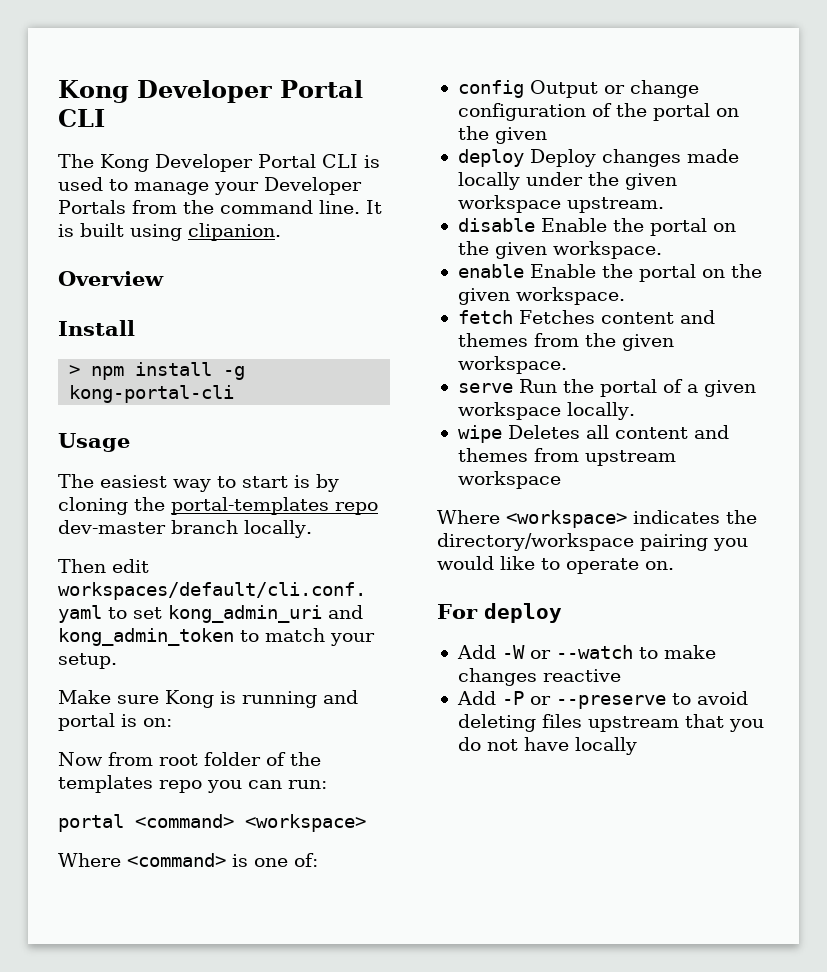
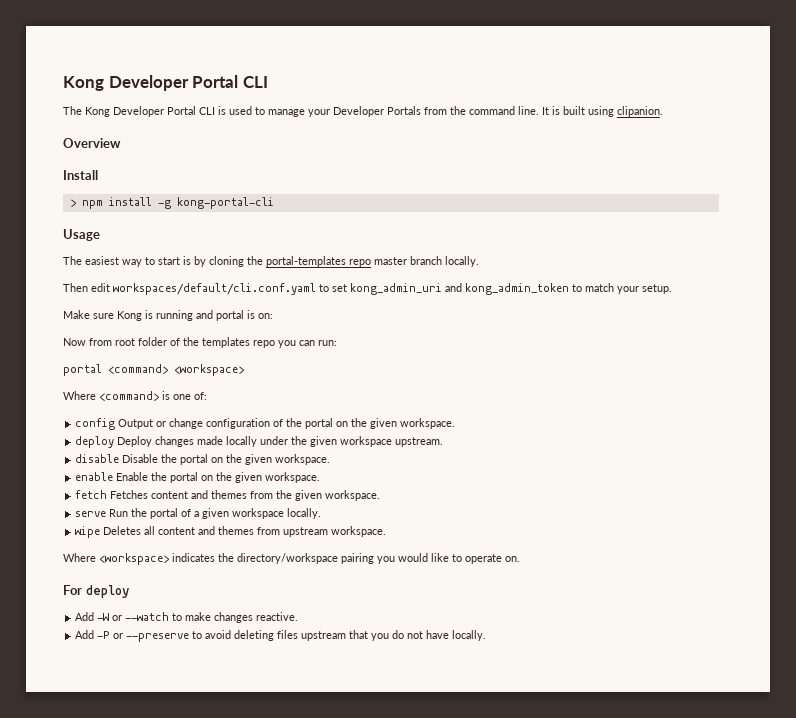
[58,520,166,534] dev-master -> [374,257,407,265] master
(547, 135) none -> [400,418,456,429] workspace.
[540,218,607,232] Enable -> [122,454,159,463] Disable
[457,471,561,489] workspace -> [331,526,387,537] workspace.
[542,669,621,682] reactive -> [256,612,299,621] reactive.
[574,737,637,755] locally -> [452,630,487,641] locally.

